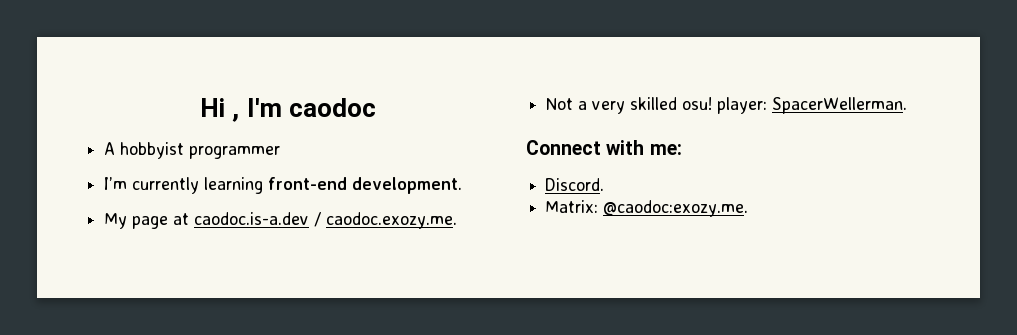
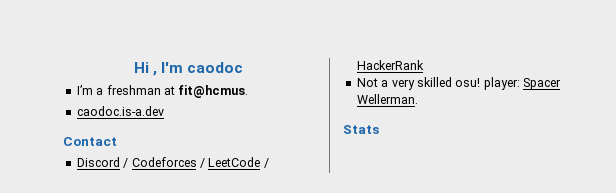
[104,142,281,159] [104,177,463,194] [104,212,458,229] A hobbyist programmer // I’m currently learning front-end development. // My page at caodoc.is-a.dev / caodoc.exozy.me. -> [76,85,249,98] [76,106,164,116] [63,137,117,146] [76,157,269,168] [356,60,424,70] I’m a freshman at fit@hcmus. // caodoc.is-a.dev // Contact // Discord / Codeforces / LeetCode / HackerRank
[772,97,908,114] [526,140,682,155] [545,178,605,191] [545,200,749,217] SpacerWellerman. // Connect with me: // Discord. // Matrix: @caodoc:exozy.me. -> [523,78,561,90] [356,94,418,104] [343,125,379,134] Spacer Wellerman. // Stats

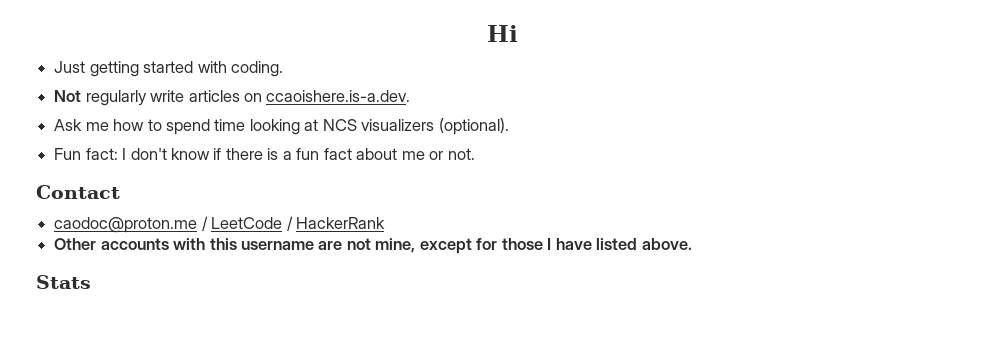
[152,62,244,76] [76,85,249,98] [76,106,164,116] [63,137,117,146] [76,157,269,168] [356,60,424,70] [356,77,561,90] [356,94,418,104] , I'm caodoc // I’m a freshman at fit@hcmus. // caodoc.is-a.dev // Contact // Discord / Codeforces / LeetCode / HackerRank // Not a very skilled osu! player: Spacer Wellerman. -> [54,61,283,77] [54,90,411,106] [54,118,509,135] [54,148,475,160] [36,185,120,199] [54,216,385,233] [54,238,692,254] // Just getting started with coding. // Not regularly write articles on ccaoishere.is-a.dev. // Ask me how to spend time looking at NCS visualizers (optional). // Fun fact: I don't know if there is a fun fact about me or not. // Contact // caodoc@proton.me / LeetCode / HackerRank // Other accounts with this username are not mine, except for those I have listed above.

